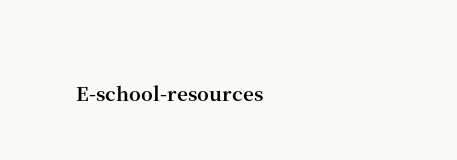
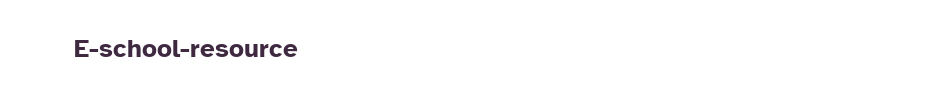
[76,85,263,101] E-school-resources -> [74,40,298,57] E-school-resource

